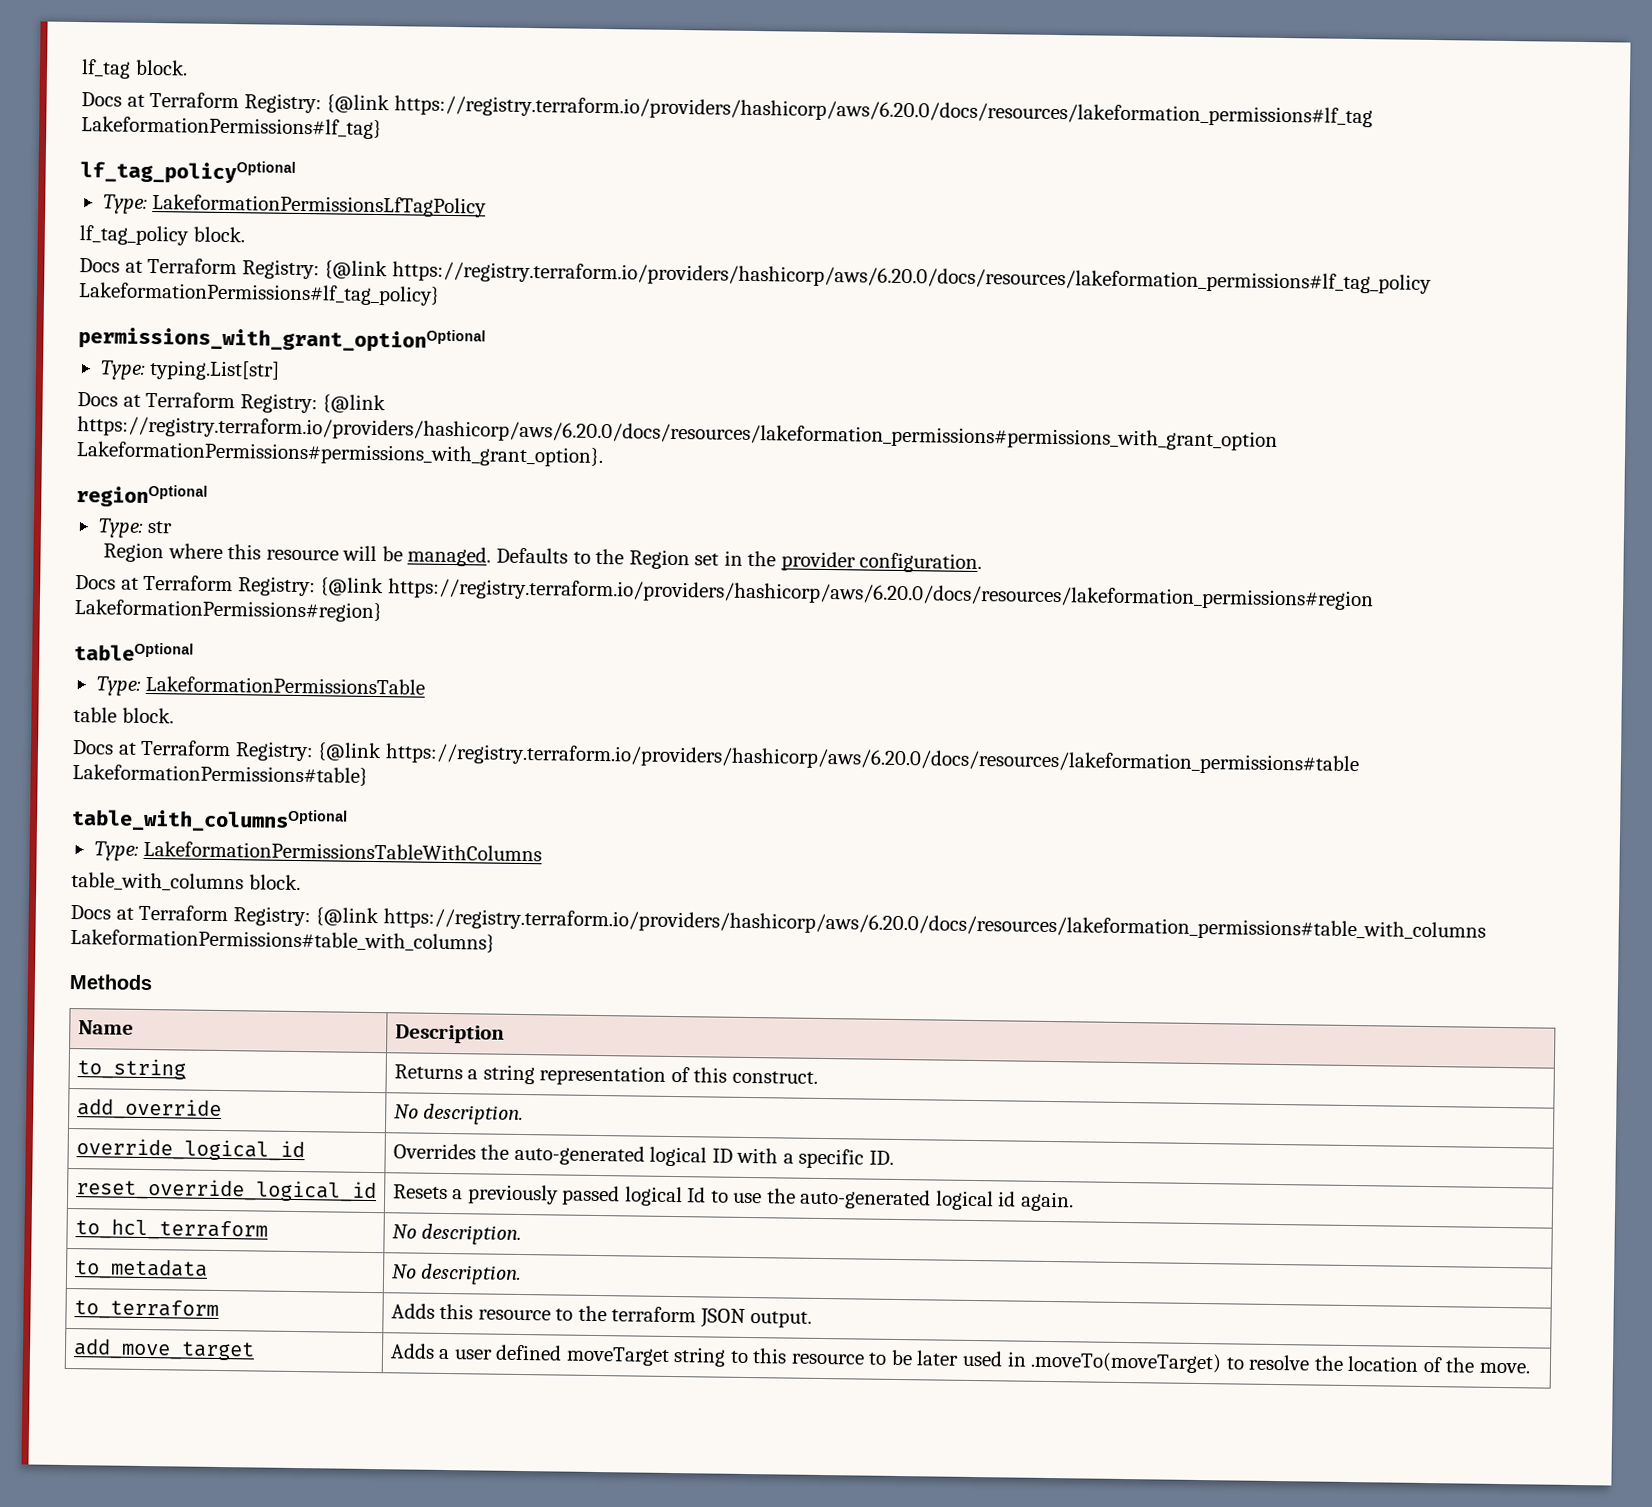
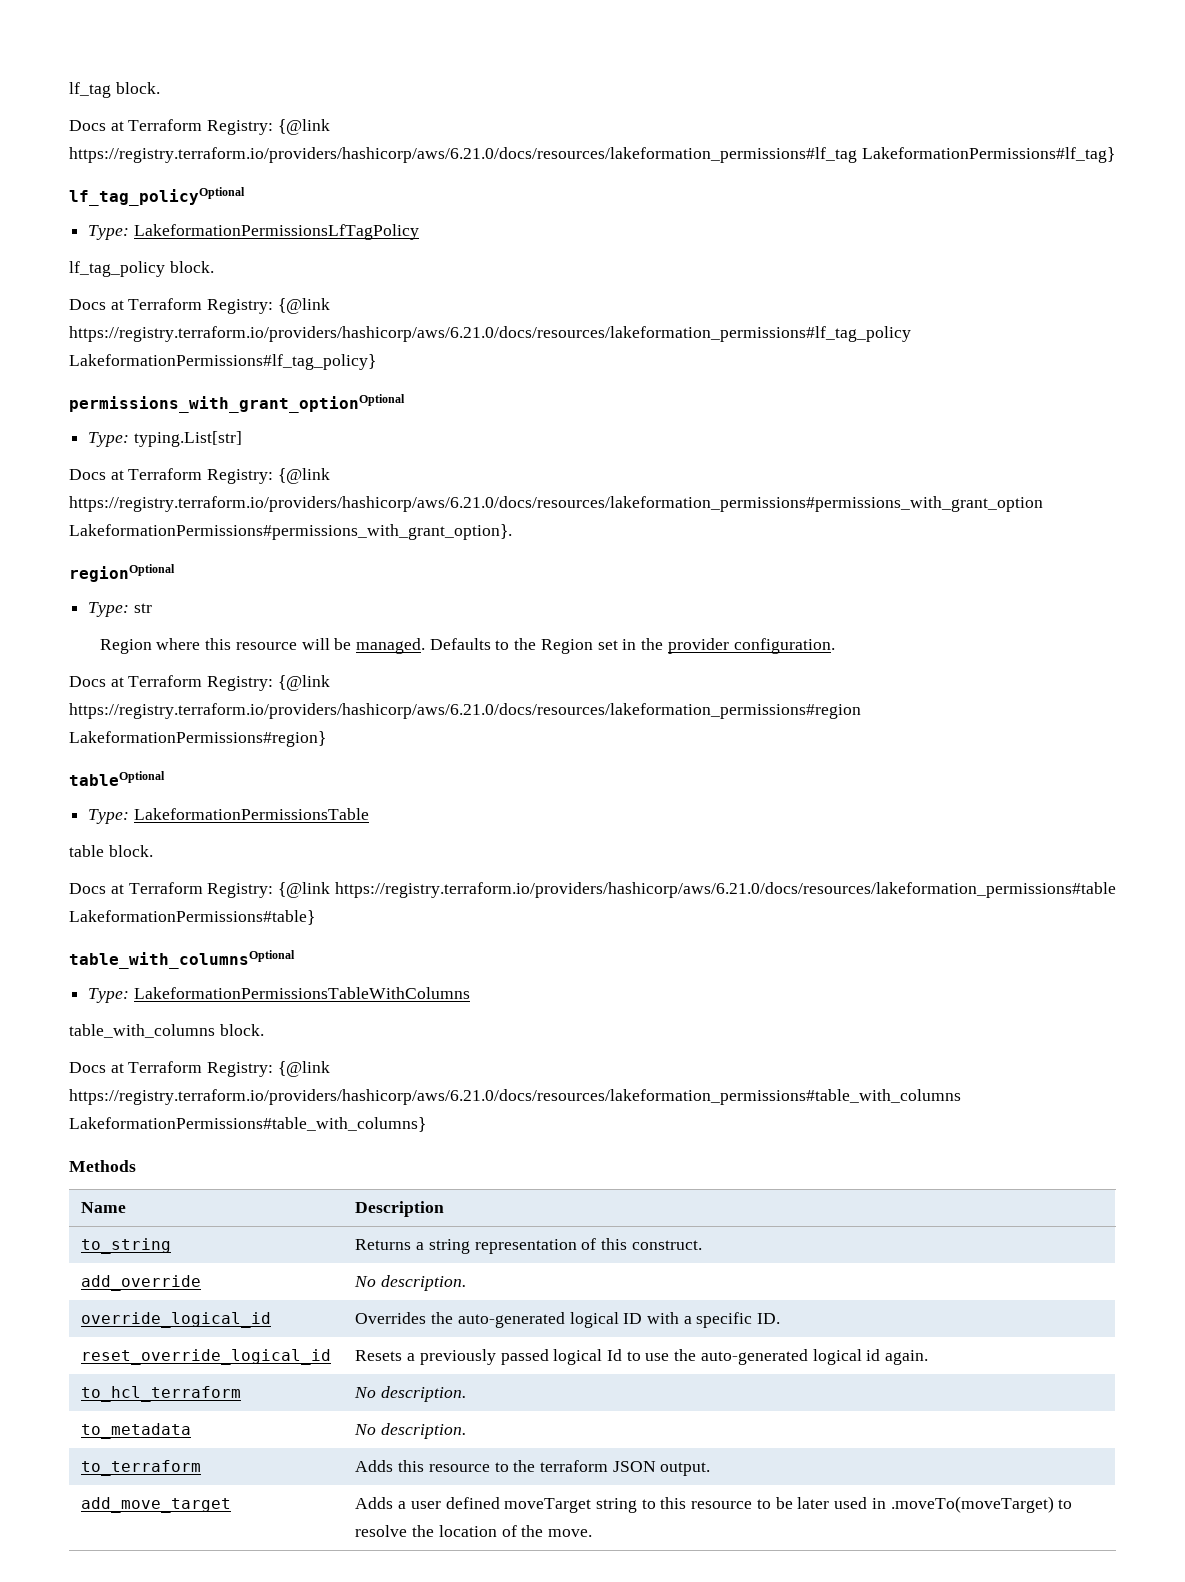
[393,95,1373,128] https://registry.terraform.io/providers/hashicorp/aws/6.20.0/docs/resources/lakeformation_permissions#lf_tag -> [69,147,857,163] https://registry.terraform.io/providers/hashicorp/aws/6.21.0/docs/resources/lakeformation_permissions#lf_tag
[391,261,1432,294] https://registry.terraform.io/providers/hashicorp/aws/6.20.0/docs/resources/lakeformation_permissions#lf_tag_policy -> [69,326,911,342] https://registry.terraform.io/providers/hashicorp/aws/6.21.0/docs/resources/lakeformation_permissions#lf_tag_policy
[77,416,1278,451] https://registry.terraform.io/providers/hashicorp/aws/6.20.0/docs/resources/lakeformation_permissions#permissions_with_grant_option -> [69,496,1043,512] https://registry.terraform.io/providers/hashicorp/aws/6.21.0/docs/resources/lakeformation_permissions#permissions_with_grant_option
[387,578,1374,611] https://registry.terraform.io/providers/hashicorp/aws/6.20.0/docs/resources/lakeformation_permissions#region -> [69,703,861,719] https://registry.terraform.io/providers/hashicorp/aws/6.21.0/docs/resources/lakeformation_permissions#region
[384,743,1360,776] https://registry.terraform.io/providers/hashicorp/aws/6.20.0/docs/resources/lakeformation_permissions#table -> [335,882,1116,898] https://registry.terraform.io/providers/hashicorp/aws/6.21.0/docs/resources/lakeformation_permissions#table
[382,908,1486,942] https://registry.terraform.io/providers/hashicorp/aws/6.20.0/docs/resources/lakeformation_permissions#table_with_columns -> [69,1089,961,1105] https://registry.terraform.io/providers/hashicorp/aws/6.21.0/docs/resources/lakeformation_permissions#table_with_columns

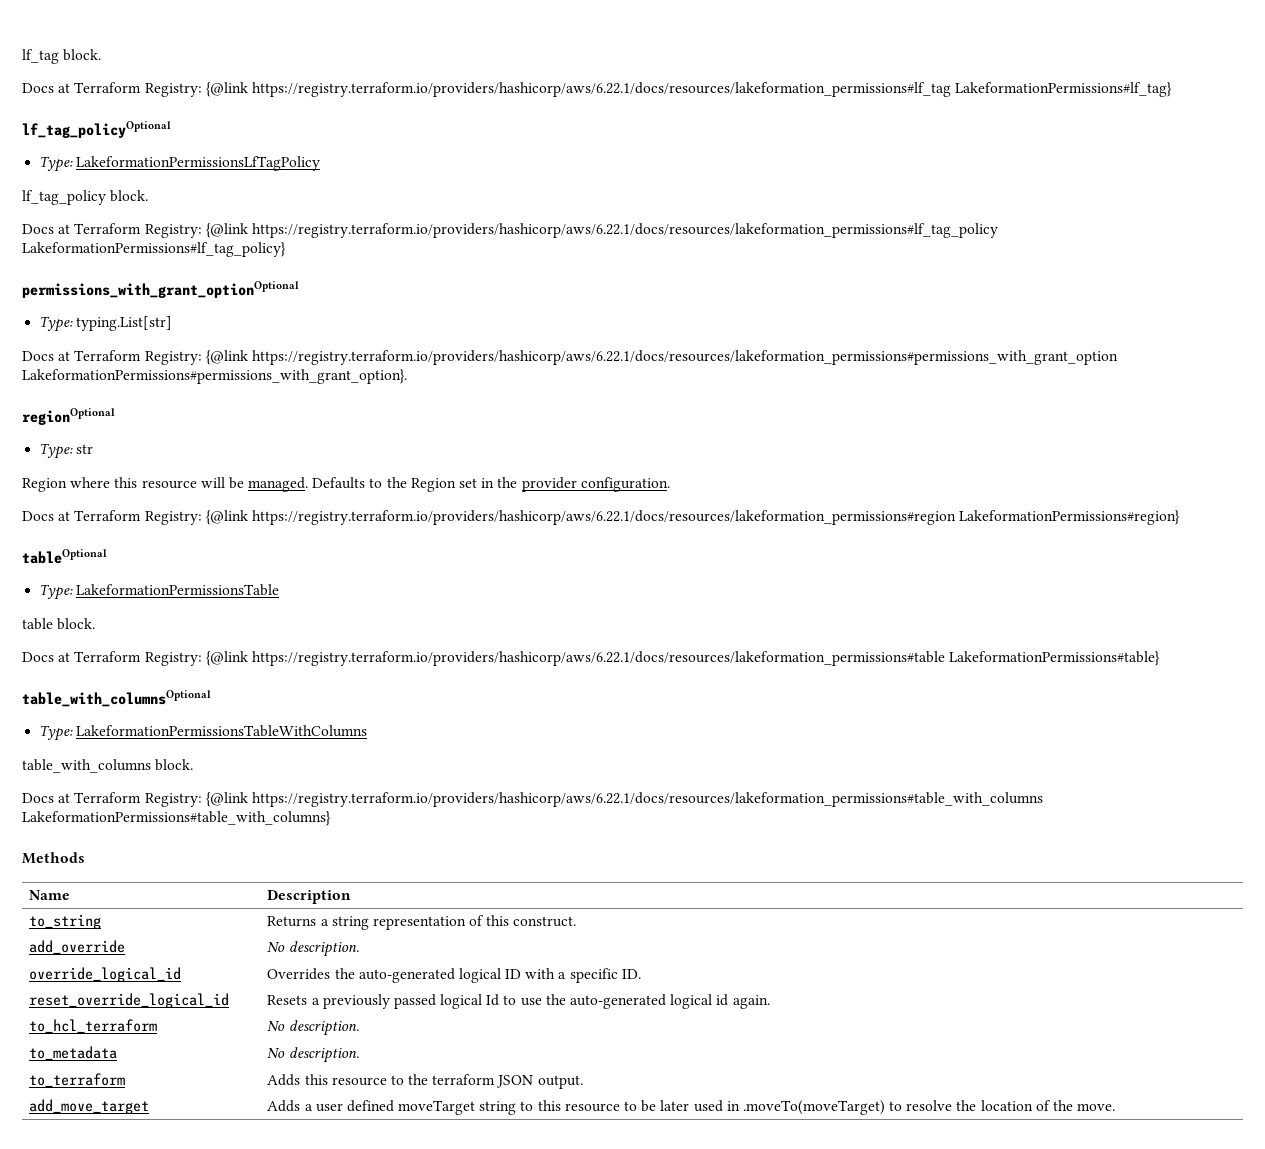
[69,147,857,163] https://registry.terraform.io/providers/hashicorp/aws/6.21.0/docs/resources/lakeformation_permissions#lf_tag -> [251,82,951,97] https://registry.terraform.io/providers/hashicorp/aws/6.22.1/docs/resources/lakeformation_permissions#lf_tag
[69,326,911,342] https://registry.terraform.io/providers/hashicorp/aws/6.21.0/docs/resources/lakeformation_permissions#lf_tag_policy -> [251,223,998,238] https://registry.terraform.io/providers/hashicorp/aws/6.22.1/docs/resources/lakeformation_permissions#lf_tag_policy
[69,496,1043,512] https://registry.terraform.io/providers/hashicorp/aws/6.21.0/docs/resources/lakeformation_permissions#permissions_with_grant_option -> [251,350,1118,365] https://registry.terraform.io/providers/hashicorp/aws/6.22.1/docs/resources/lakeformation_permissions#permissions_with_grant_option
[69,703,861,719] https://registry.terraform.io/providers/hashicorp/aws/6.21.0/docs/resources/lakeformation_permissions#region -> [251,510,956,525] https://registry.terraform.io/providers/hashicorp/aws/6.22.1/docs/resources/lakeformation_permissions#region
[335,882,1116,898] https://registry.terraform.io/providers/hashicorp/aws/6.21.0/docs/resources/lakeformation_permissions#table -> [251,651,945,666] https://registry.terraform.io/providers/hashicorp/aws/6.22.1/docs/resources/lakeformation_permissions#table
[69,1089,961,1105] https://registry.terraform.io/providers/hashicorp/aws/6.21.0/docs/resources/lakeformation_permissions#table_with_columns -> [251,792,1043,807] https://registry.terraform.io/providers/hashicorp/aws/6.22.1/docs/resources/lakeformation_permissions#table_with_columns

